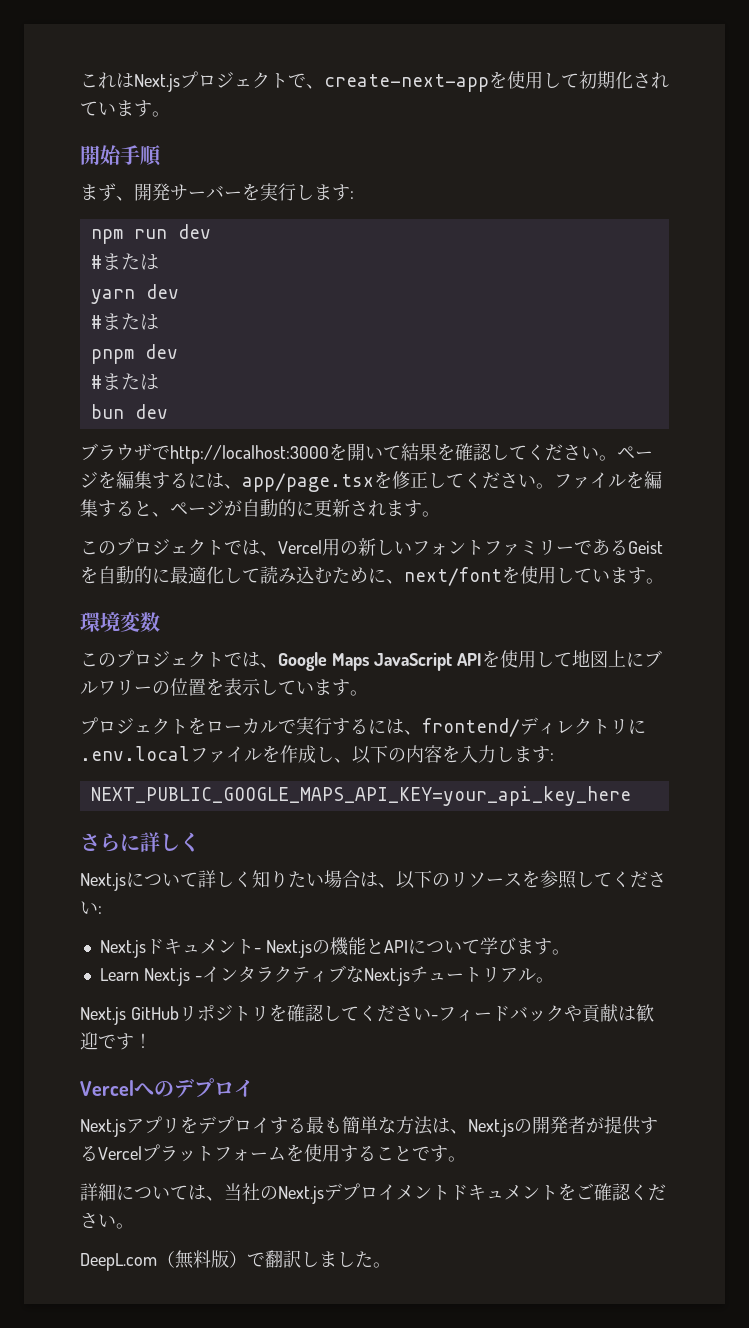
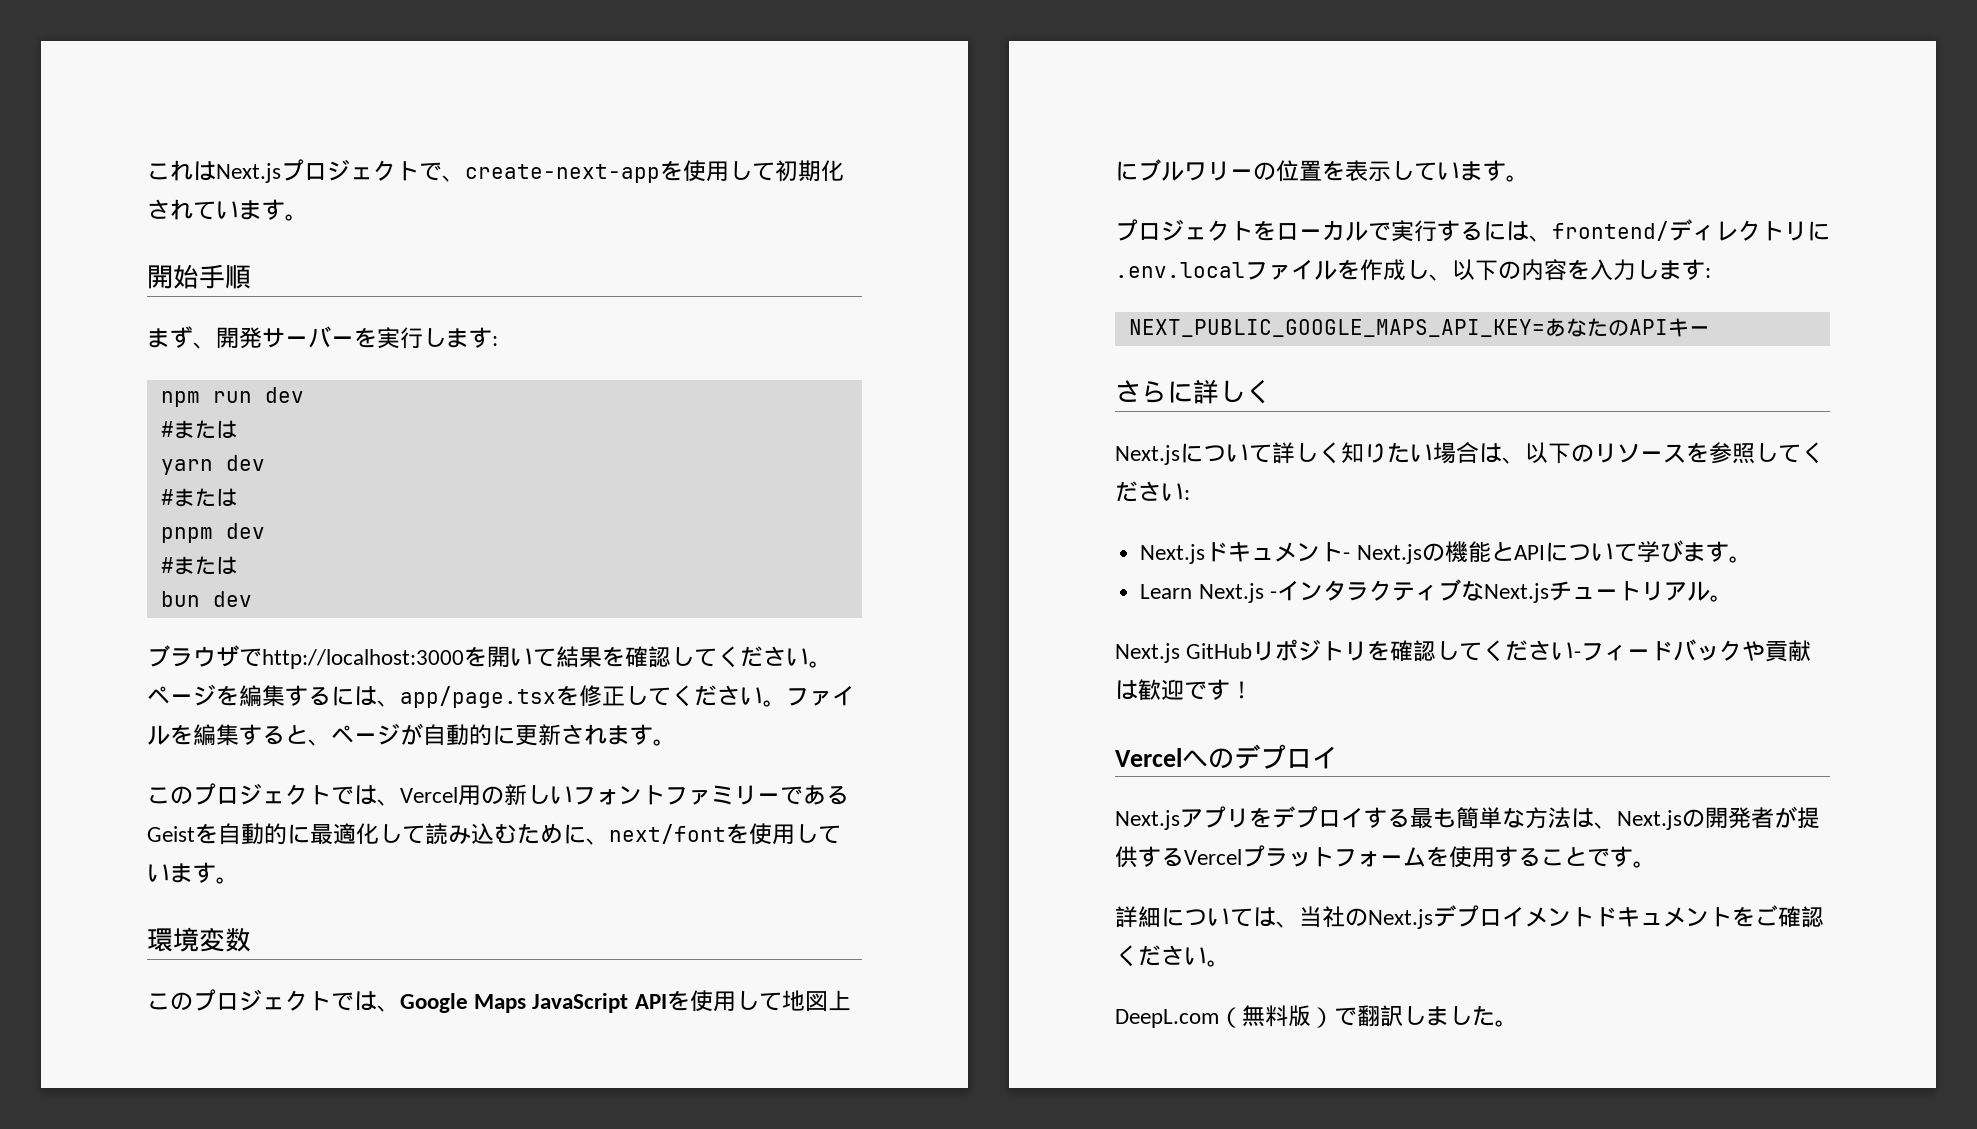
[90,786,631,806] NEXT_PUBLIC_GOOGLE_MAPS_API_KEY=your_api_key_here -> [1128,318,1710,337] NEXT_PUBLIC_GOOGLE_MAPS_API_KEY=あなたのAPIキー

